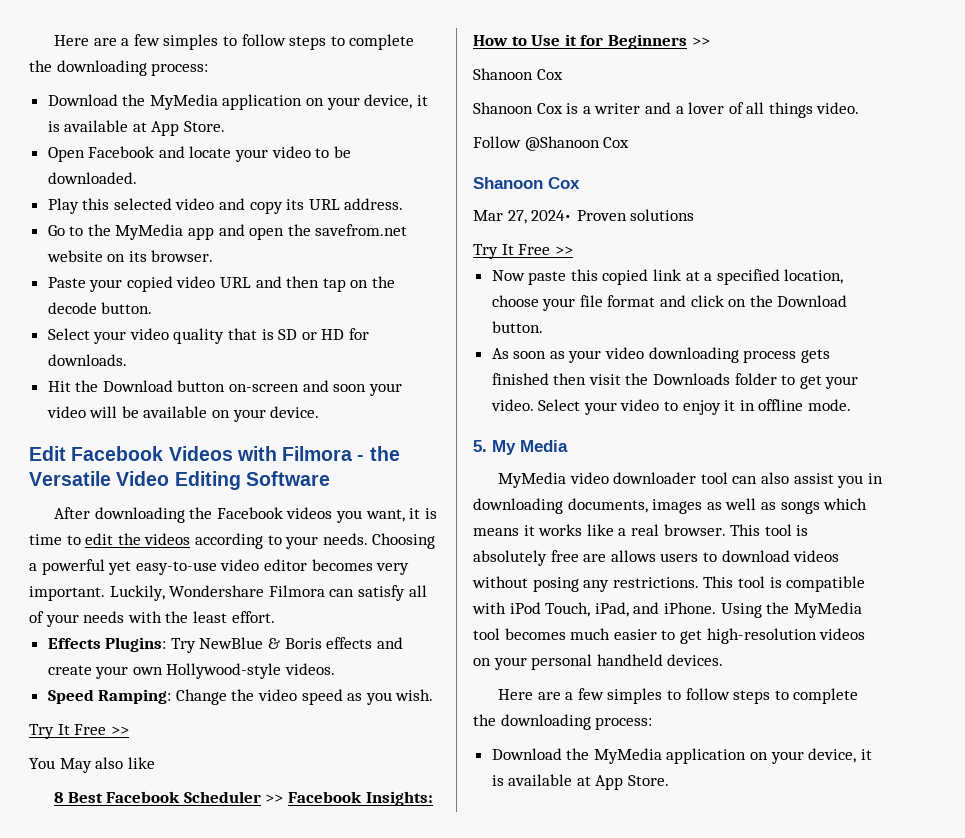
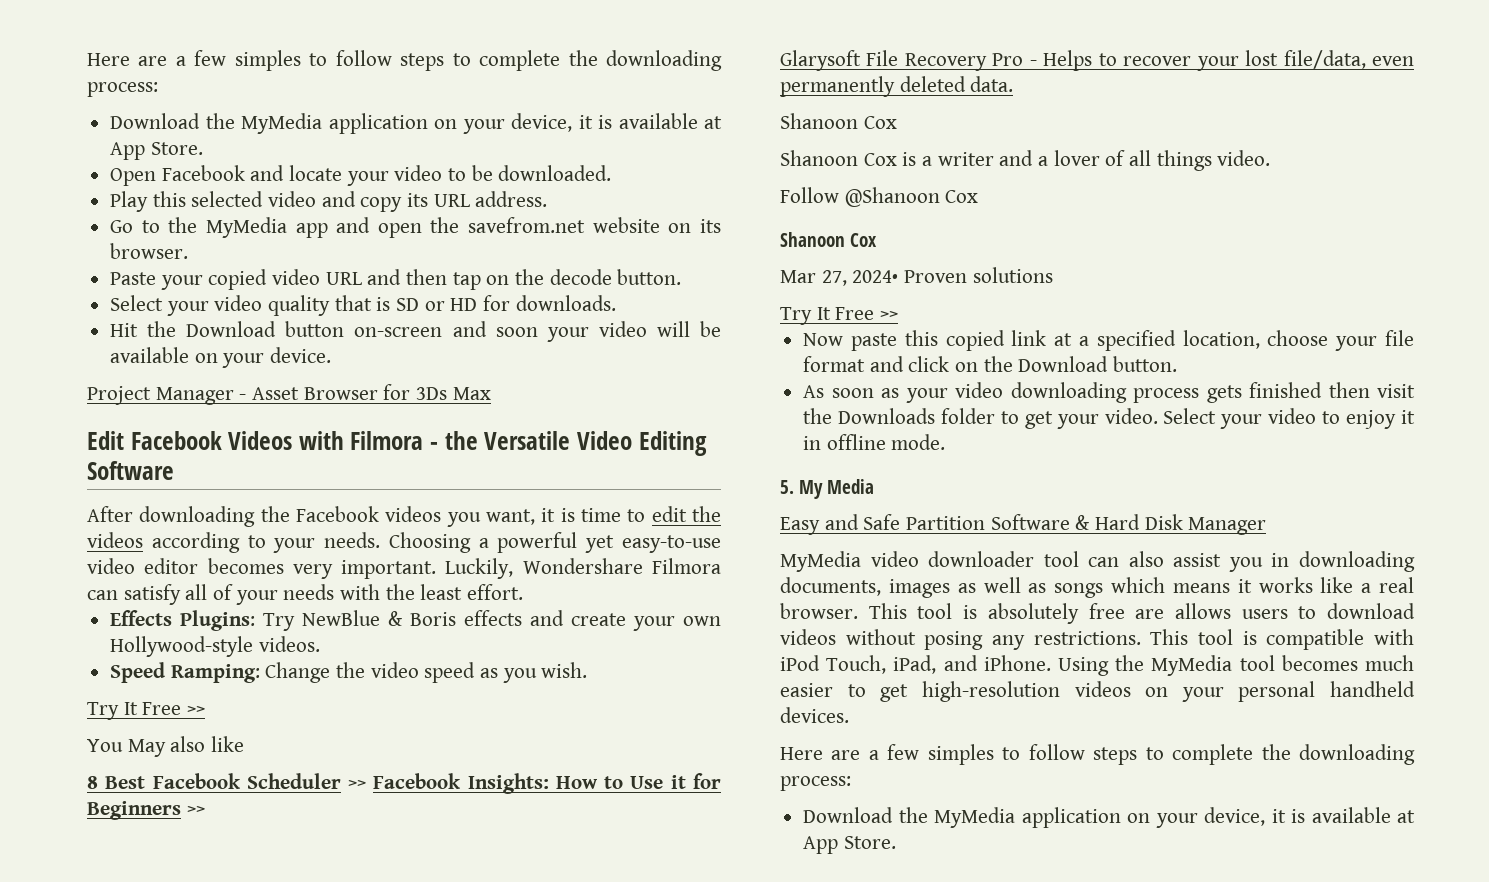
(320, 412) none -> [87,384,491,405] // Project Manager - Asset Browser for 3Ds Max
(710, 41) none -> [780,50,1414,71] [780,76,1014,97] // Glarysoft File Recovery Pro - Helps to recover your lost file/data, even permanently deleted data.
(568, 446) none -> [780,514,1267,535] // Easy and Safe Partition Software & Hard Disk Manager

